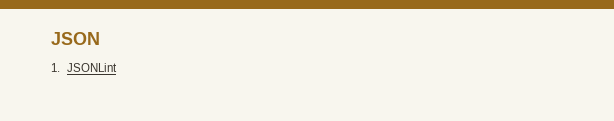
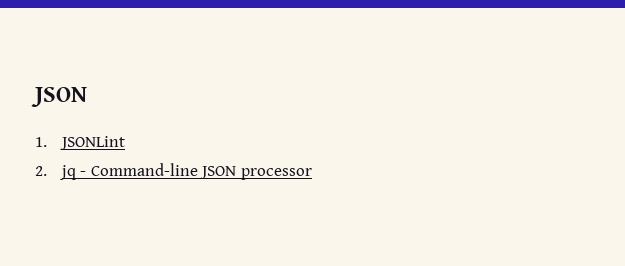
(118, 67) none -> [35,163,313,180] // 2. jq - Command-line JSON processor

